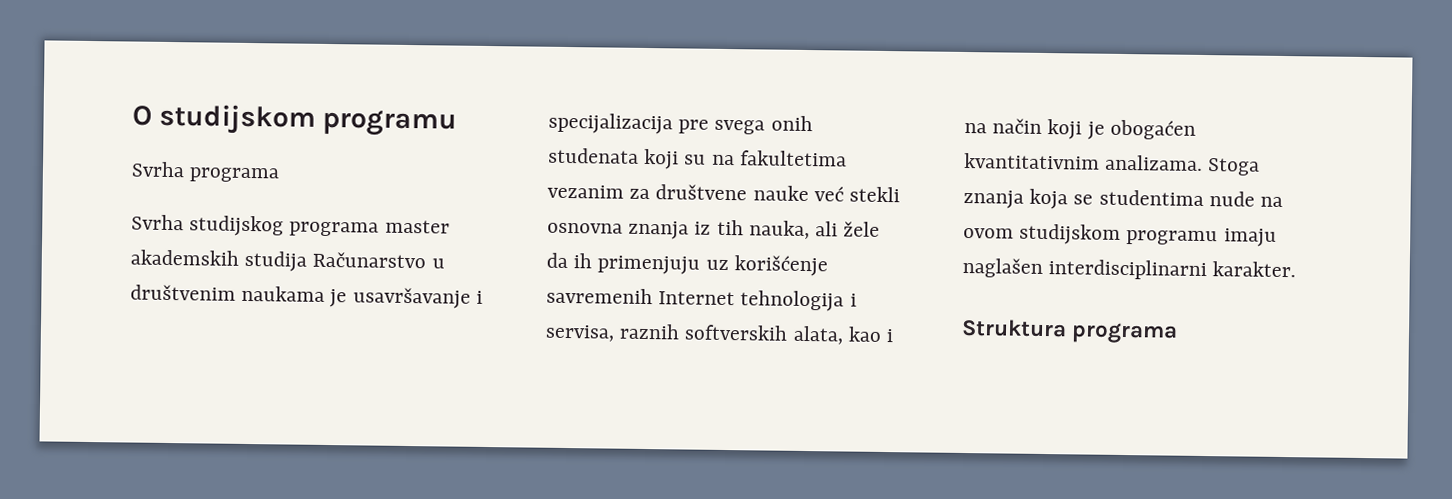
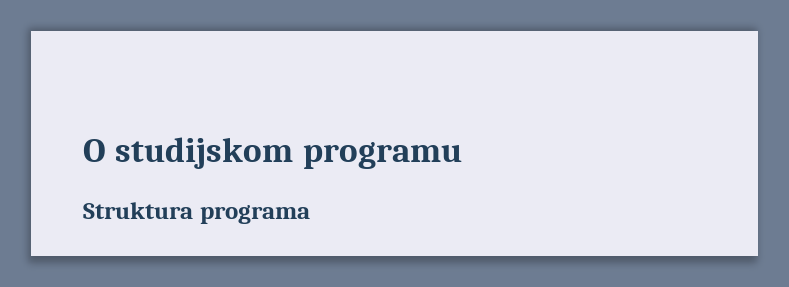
[131,161,280,183] [131,214,450,237] [130,249,445,272] [130,284,483,309] [548,112,813,135] [548,147,847,170] [547,184,901,203] [547,219,881,240] [546,252,828,277] [546,287,857,312] [545,323,895,345] [964,118,1196,140] [964,152,1261,176] [963,188,1284,210] [963,223,1277,247] [962,257,1297,281] // Svrha programa // Svrha studijskog programa master akademskih studija Računarstvo u društvenim naukama je usavršavanje i specijalizacija pre svega onih studenata koji su na fakultetima vezanim za društvene nauke već stekli osnovna znanja iz tih nauka, ali žele da ih primenjuju uz korišćenje savremenih Internet tehnologija i servisa, raznih softverskih alata, kao i na način koji je obogaćen kvantitativnim analizama. Stoga znanja koja se studentima nude na ovom studijskom programu imaju naglašen interdisciplinarni karakter. -> (462, 155) none

